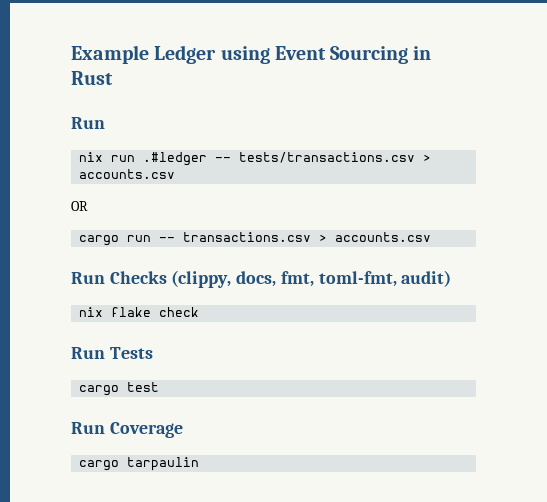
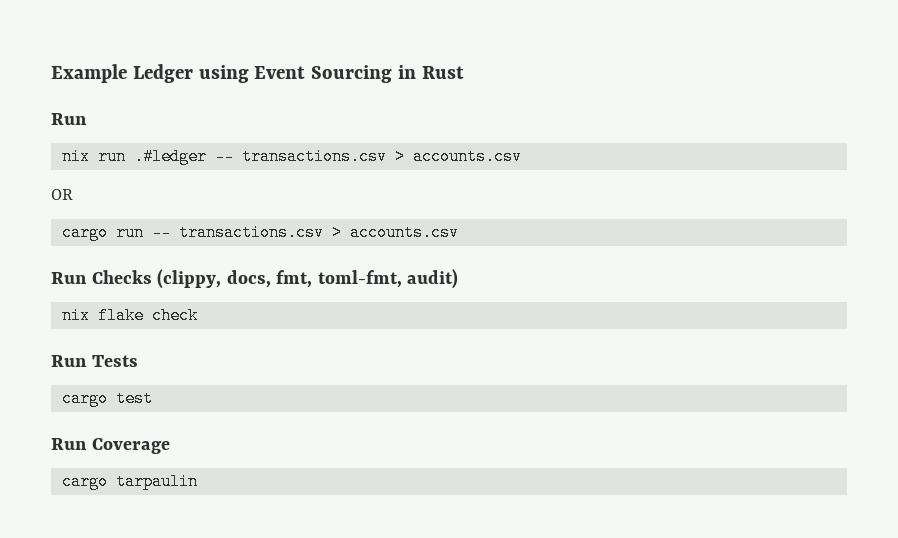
[239,152,416,163] tests/transactions.csv -> [242,148,388,165] transactions.csv

